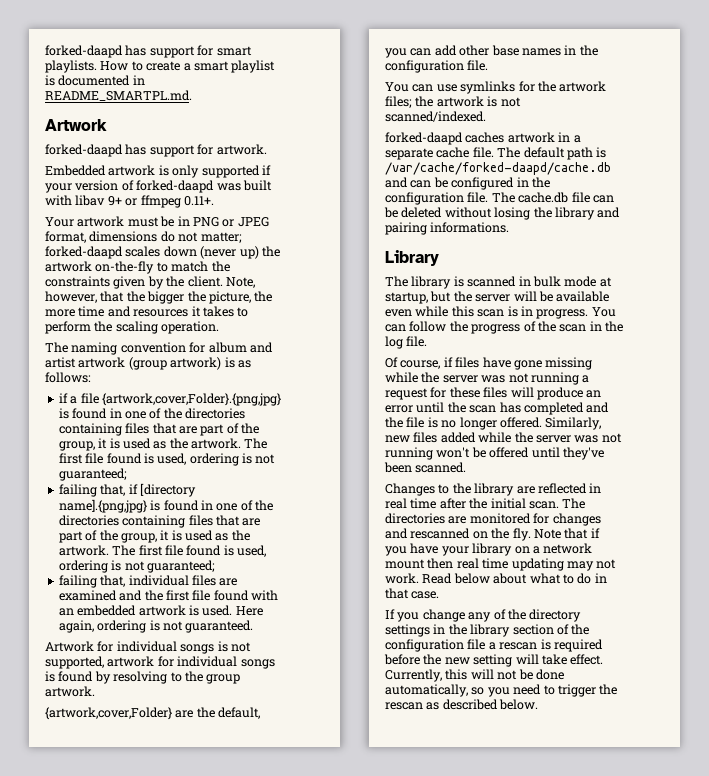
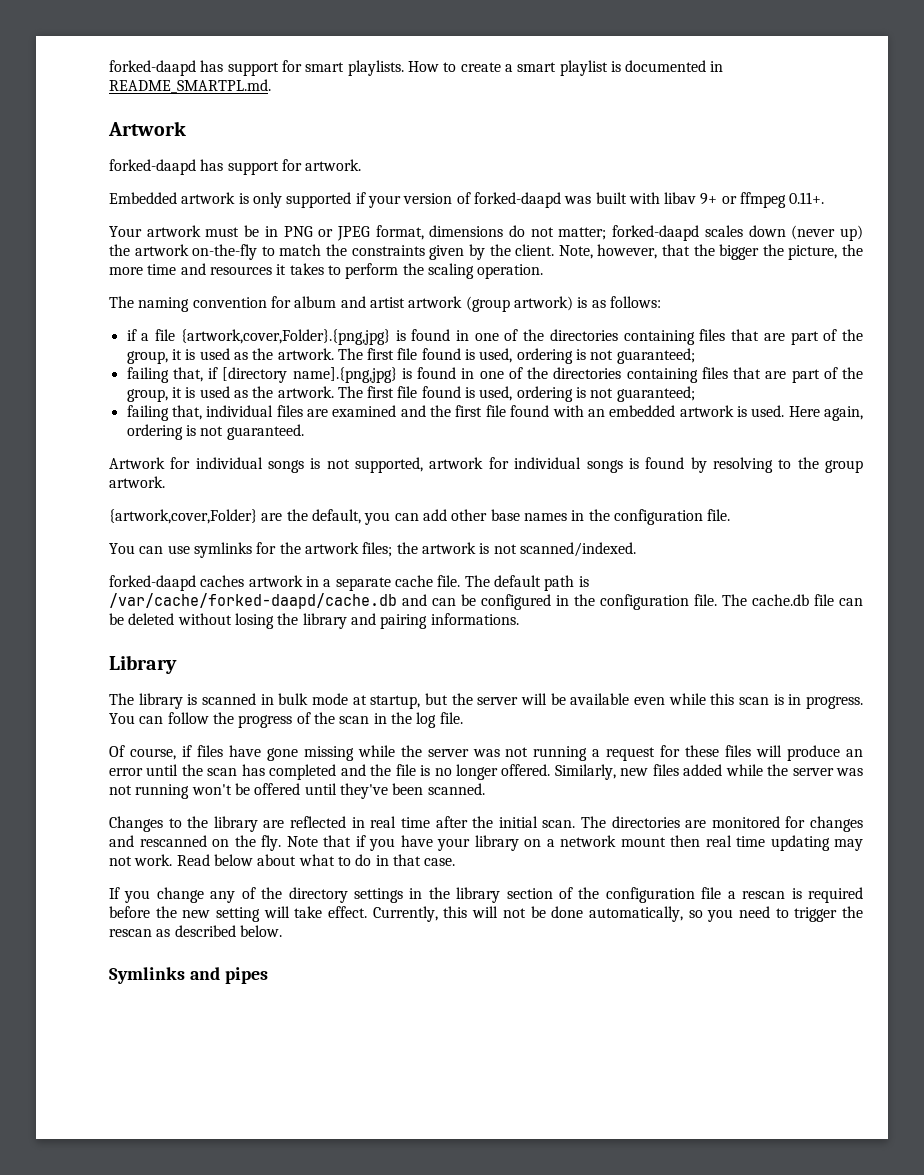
(539, 704) none -> [109,967,268,984] // Symlinks and pipes

